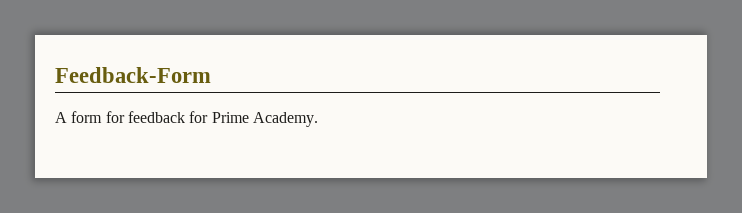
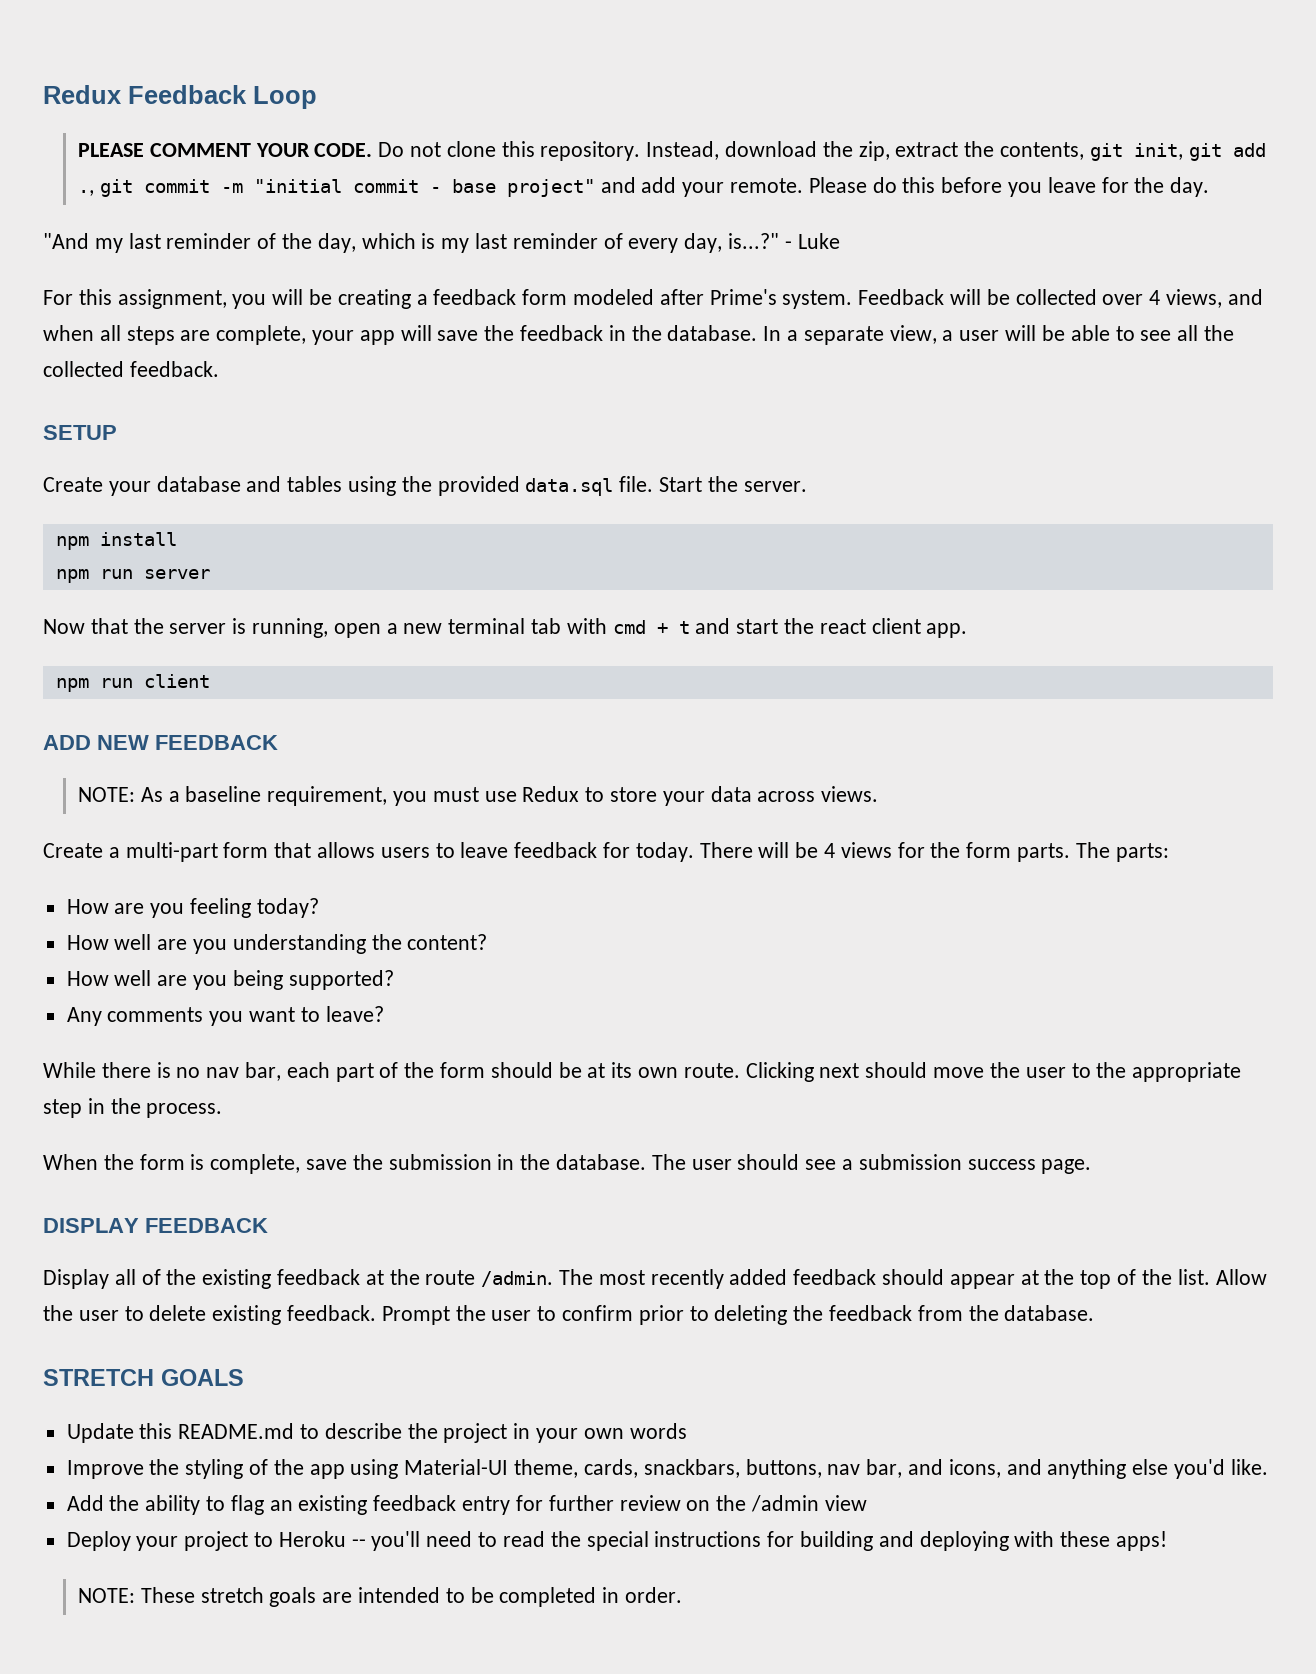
[55,67,211,83] [55,111,318,127] Feedback-Form // A form for feedback for Prime Academy. -> [43,85,317,109] [77,141,1266,161] [77,177,1210,197] [43,233,840,253] [43,289,1263,309] [43,325,1234,345] [43,361,219,377] [43,425,117,440] [43,476,807,496] [55,532,177,550] [55,569,210,583] [43,618,968,638] [55,674,210,692] [43,735,278,750] [77,786,879,806] [43,842,1169,862] [66,898,319,918] [66,934,488,954] [66,970,394,990] [66,1006,384,1026] [43,1062,1242,1082] [43,1098,223,1118] [43,1154,1092,1174] [43,1218,268,1233] [43,1269,1267,1289] [43,1305,1095,1325] [43,1369,244,1386] [66,1423,687,1443] [66,1459,1268,1479] [66,1495,867,1515] [66,1531,1167,1551] [77,1587,682,1607] Redux Feedback Loop // PLEASE COMMENT YOUR CODE. Do not clone this repository. Instead, download the zip, extract the contents, git init, git add ., git commit -m "initial commit - base project" and add your remote. Please do this before you leave for the day. // "And my last reminder of the day, which is my last reminder of every day, is...?" - Luke // For this assignment, you will be creating a feedback form modeled after Prime's system. Feedback will be collected over 4 views, and when all steps are complete, your app will save the feedback in the database. In a separate view, a user will be able to see all the collected feedback. // SETUP // Create your database and tables using the provided data.sql file. Start the server. // npm install // npm run server // Now that the server is running, open a new terminal tab with cmd + t and start the react client app. // npm run client // ADD NEW FEEDBACK // NOTE: As a baseline requirement, you must use Redux to store your data across views. // Create a multi-part form that allows users to leave feedback for today. There will be 4 views for the form parts. The parts: // How are you feeling today? // How well are you understanding the content? // How well are you being supported? // Any comments you want to leave? // While there is no nav bar, each part of the form should be at its own route. Clicking next should move the user to the appropriate step in the process. // When the form is complete, save the submission in the database. The user should see a submission success page. // DISPLAY FEEDBACK // Display all of the existing feedback at the route /admin. The most recently added feedback should appear at the top of the list. Allow the user to delete existing feedback. Prompt the user to confirm prior to deleting the feedback from the database. // STRETCH GOALS // Update this README.md to describe the project in your own words // Improve the styling of the app using Material-UI theme, cards, snackbars, buttons, nav bar, and icons, and anything else you'd like. // Add the ability to flag an existing feedback entry for further review on the /admin view // Deploy your project to Heroku -- you'll need to read the special instructions for building and deploying with these apps! // NOTE: These stretch goals are intended to be completed in order.

